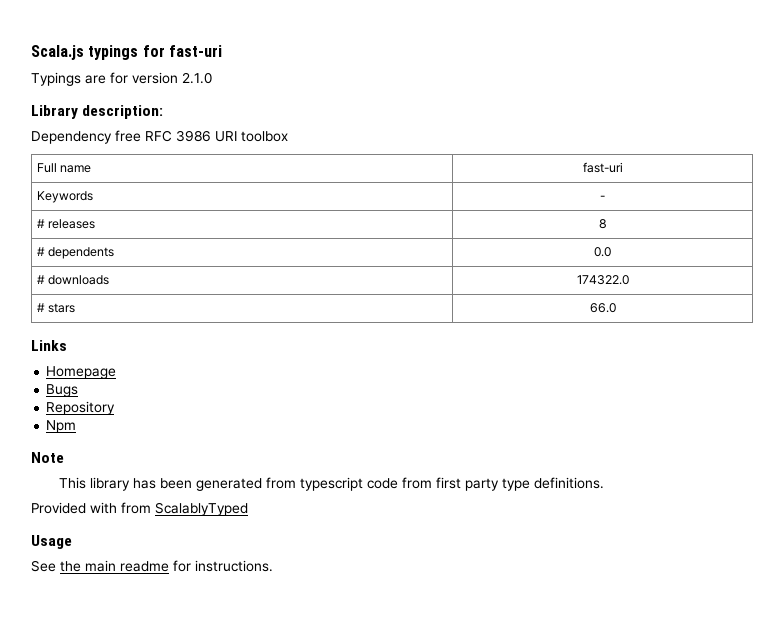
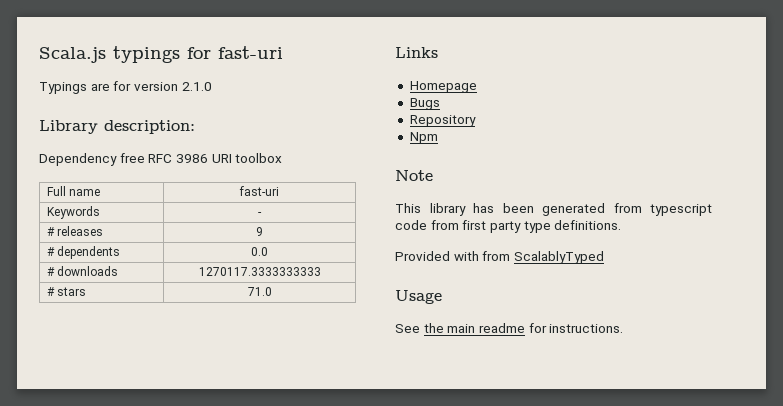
[598,219,607,229] 8 -> [256,227,263,236] 9
[576,275,629,285] 174322.0 -> [198,267,321,276] 1270117.3333333333
[589,303,616,313] 66.0 -> [247,287,272,296] 71.0

